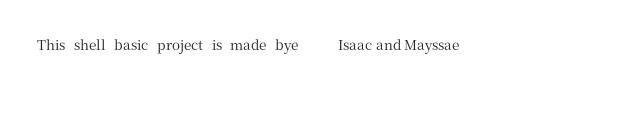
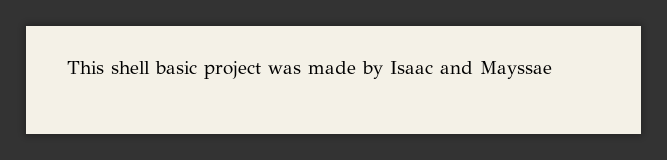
[211,39,298,54] is made bye -> [268,61,383,79] was made by

